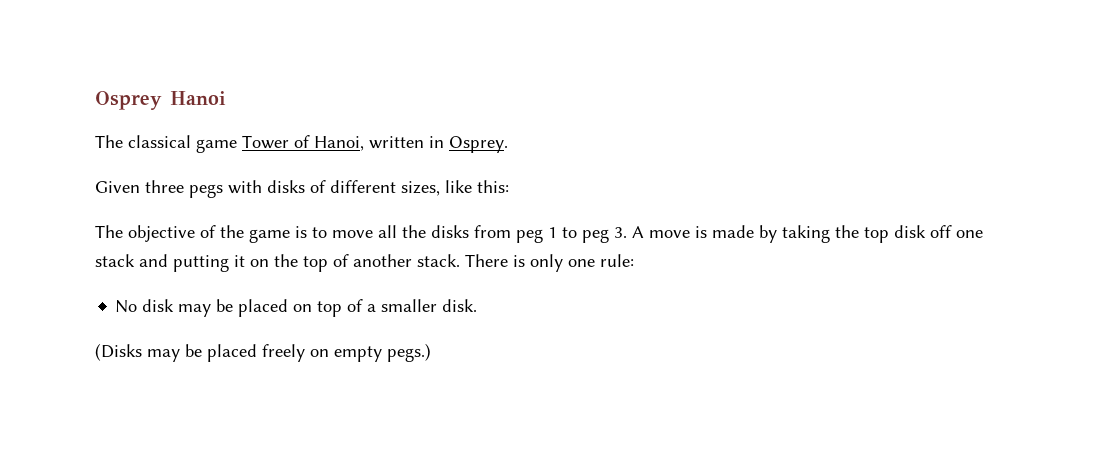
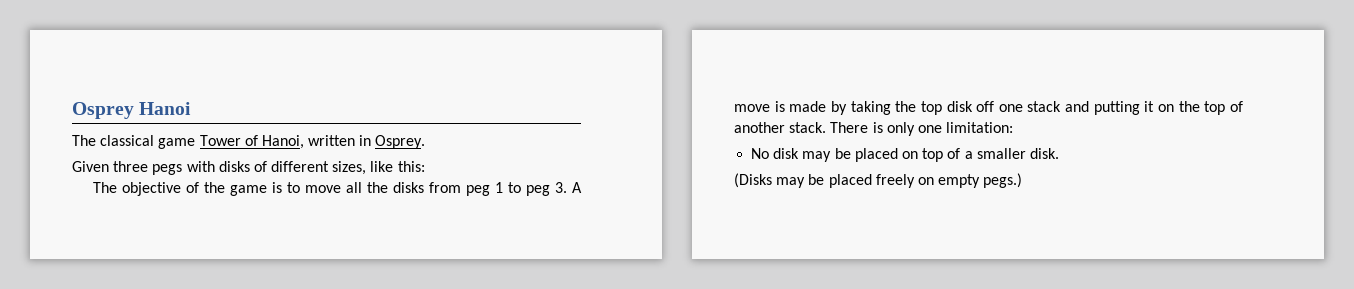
[600,254,634,267] rule: -> [946,122,1014,133] limitation:

